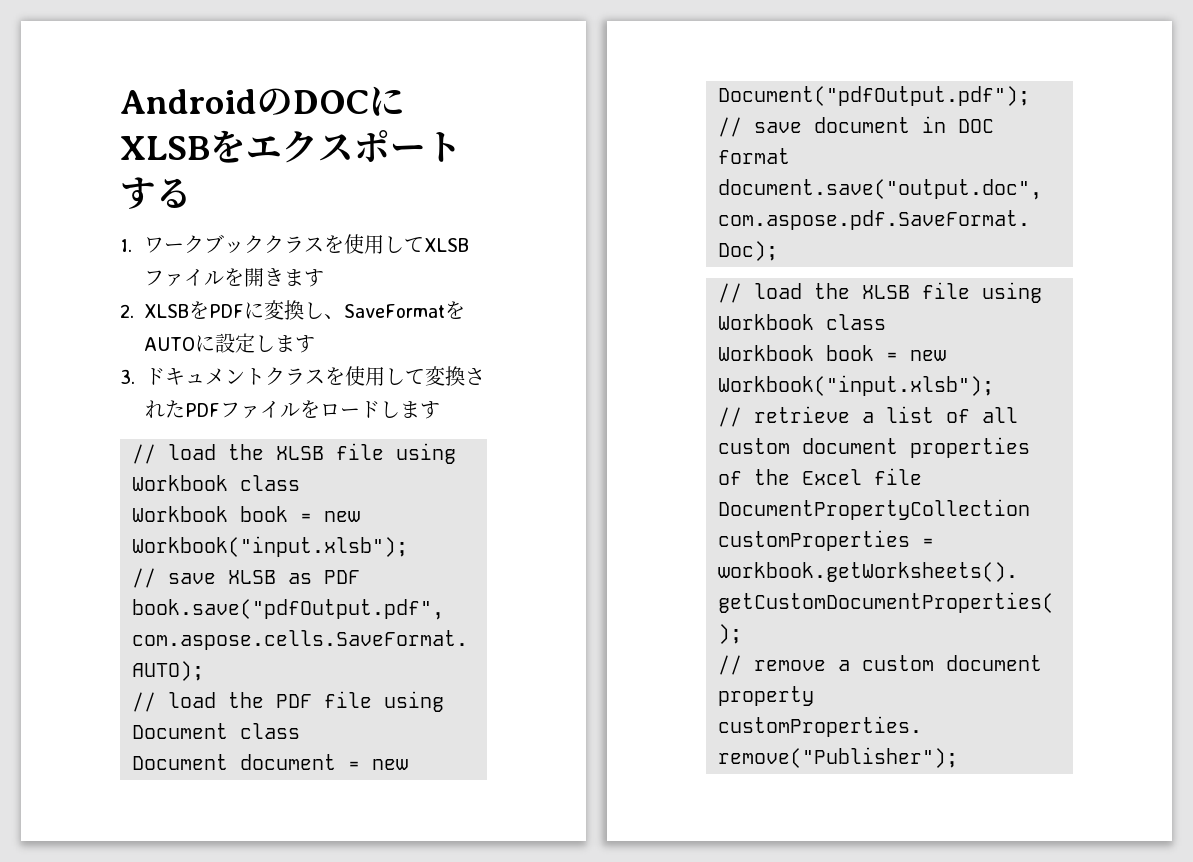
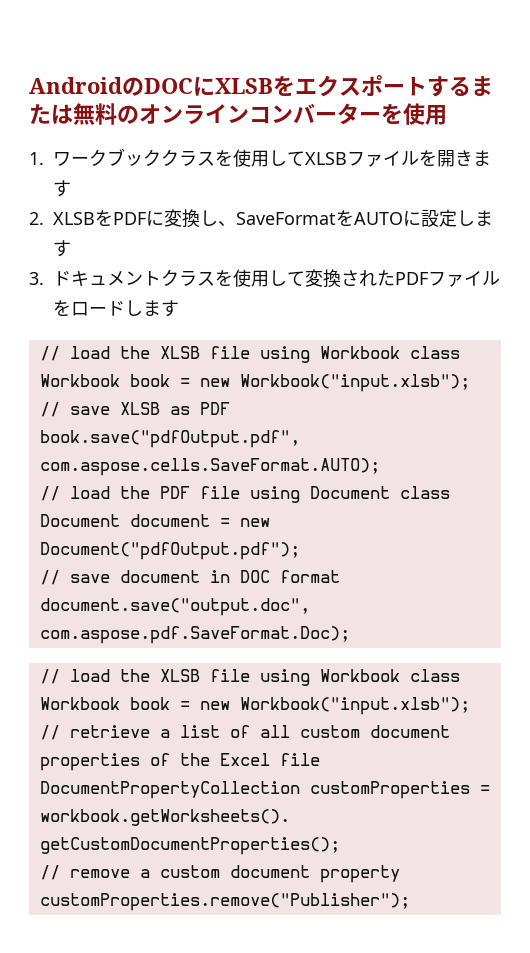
(192, 193) none -> [471,76,493,96] [29,103,447,125] または無料のオンラインコンバーターを使用

